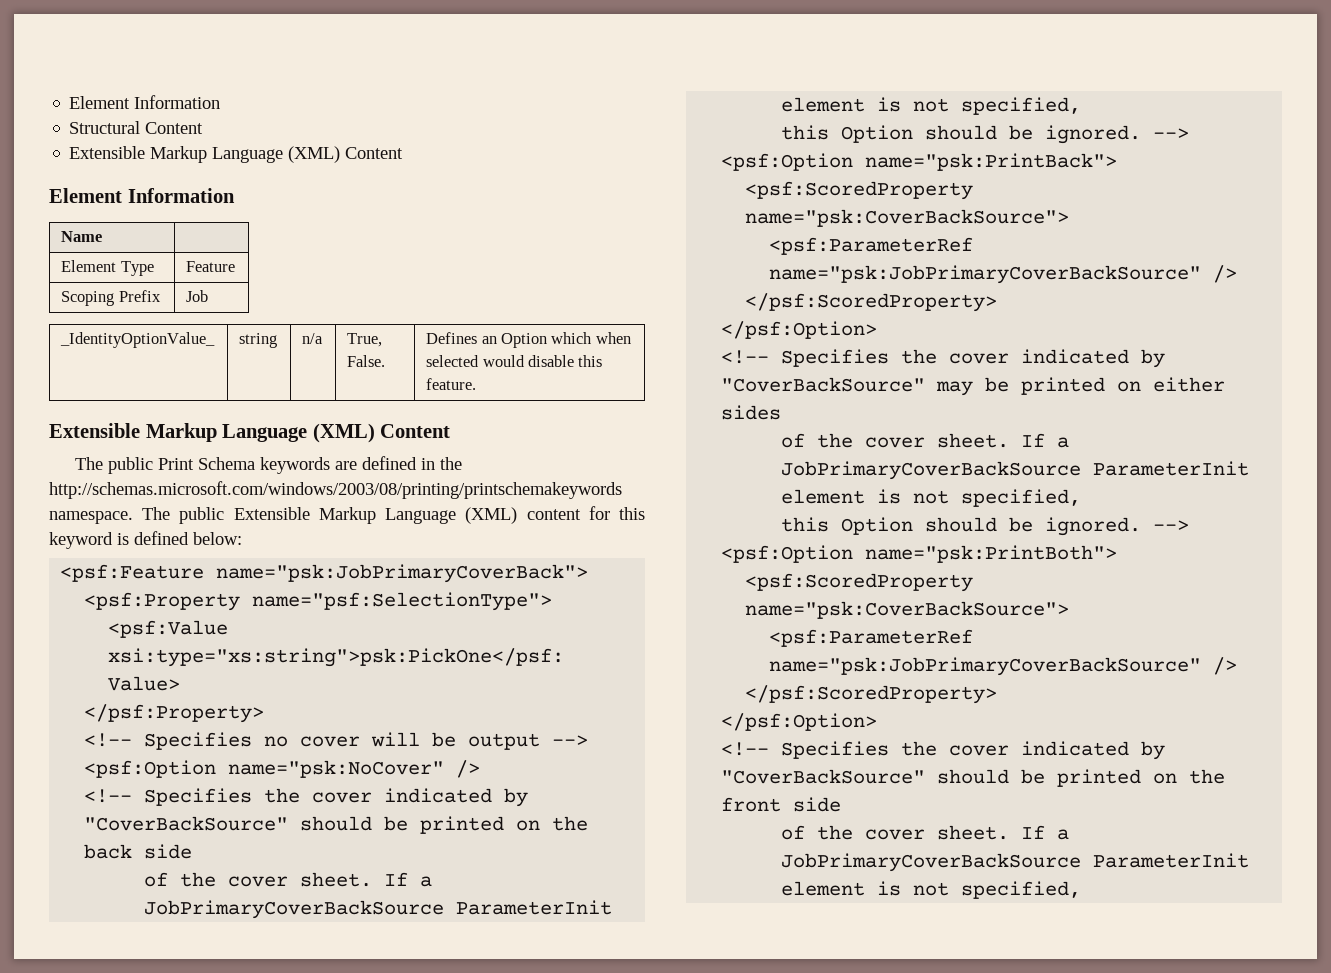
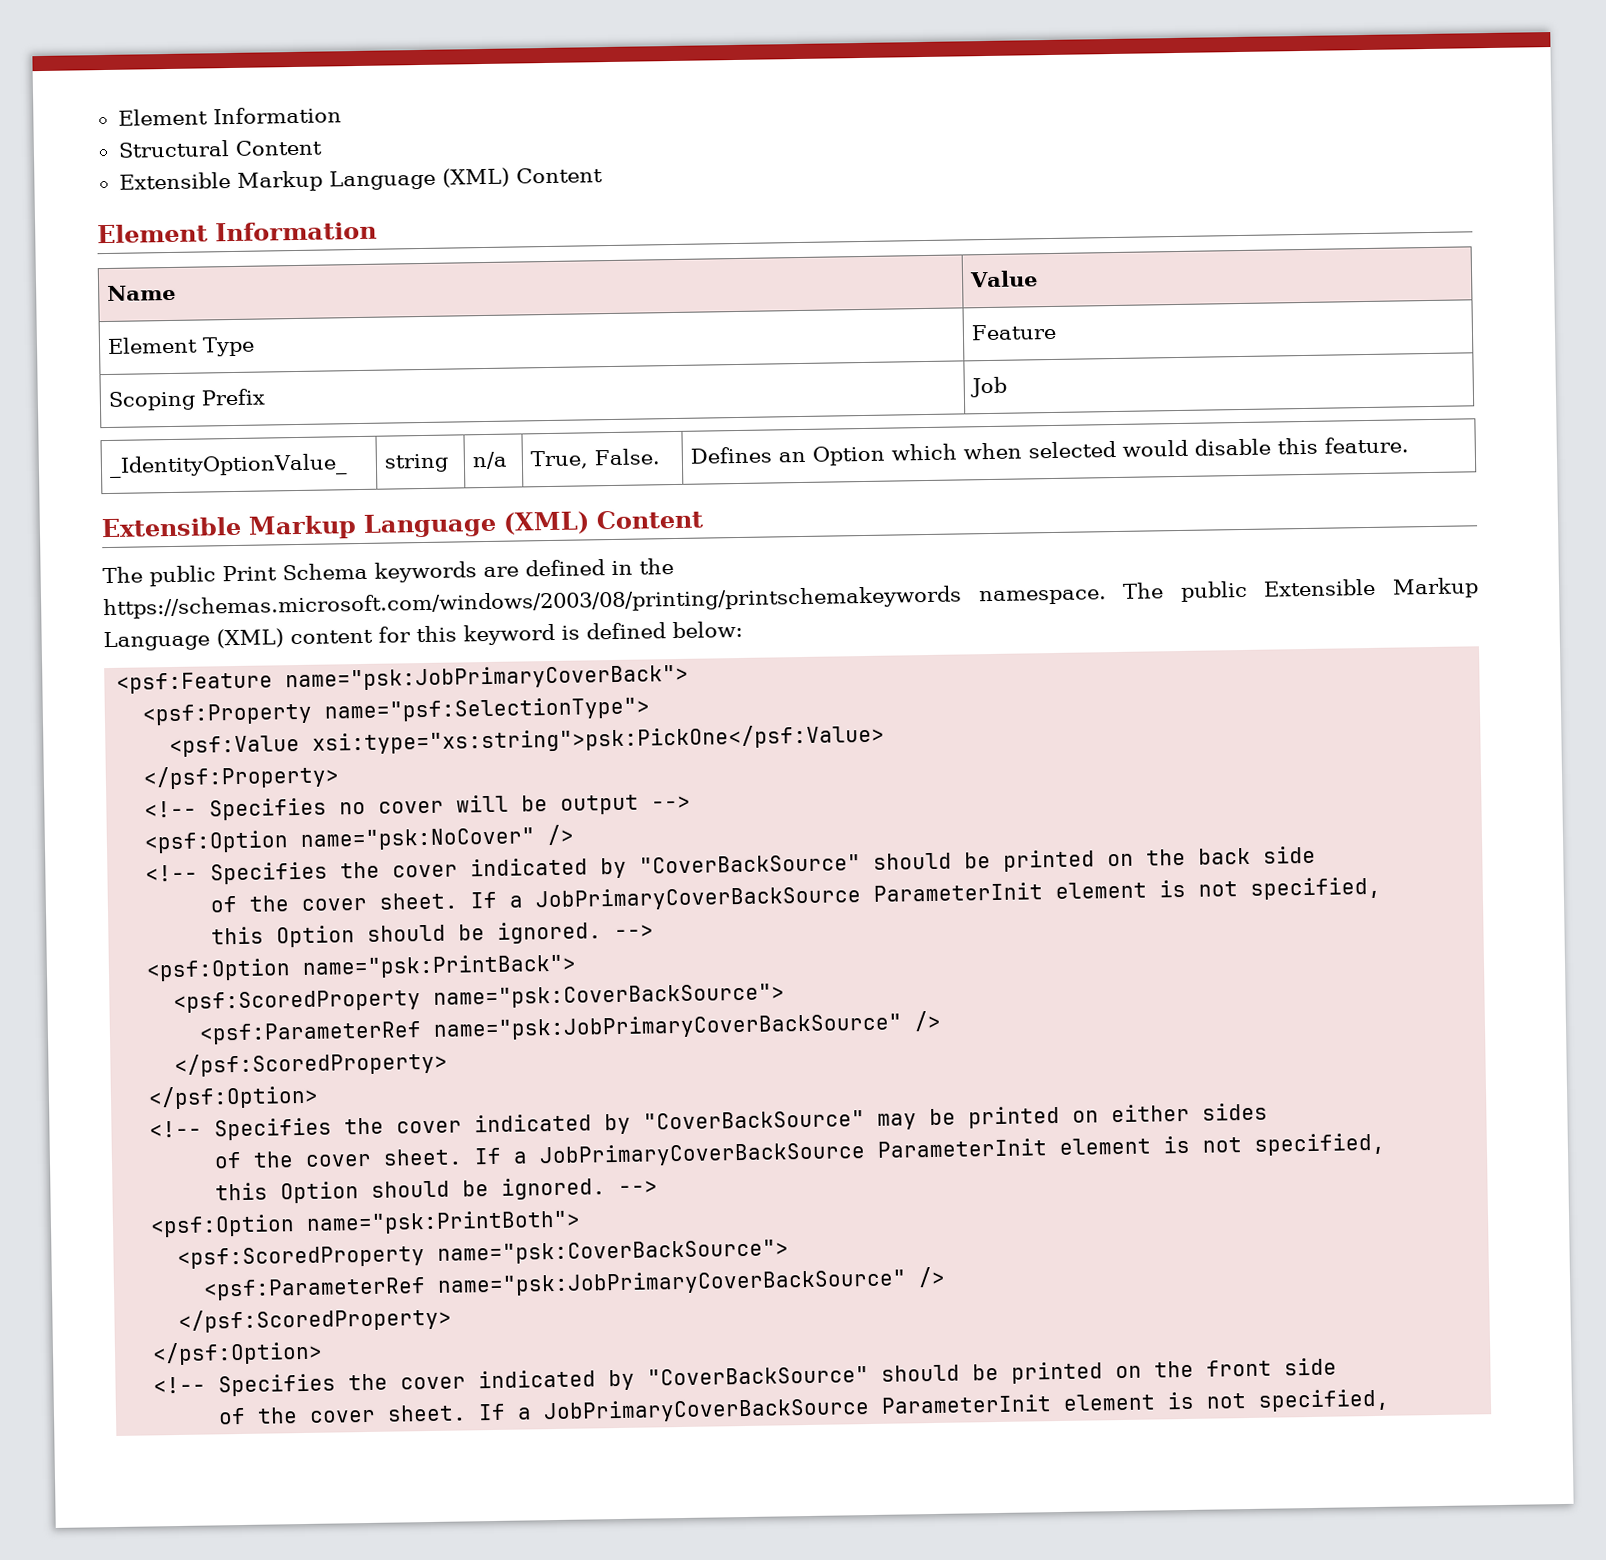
(103, 236) none -> [969,270,1039,288] Value
[49,481,622,499] http://schemas.microsoft.com/windows/2003/08/printing/printschemakeywords -> [103,585,962,620] https://schemas.microsoft.com/windows/2003/08/printing/printschemakeywords

